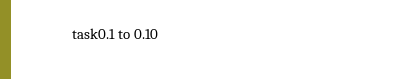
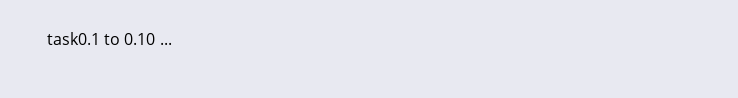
(158, 34) none -> [159,42,172,45] ...

